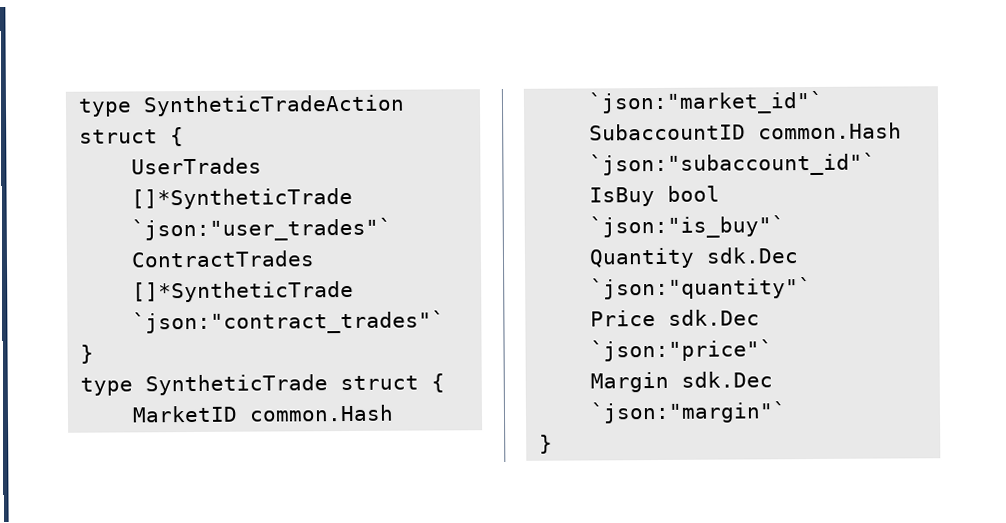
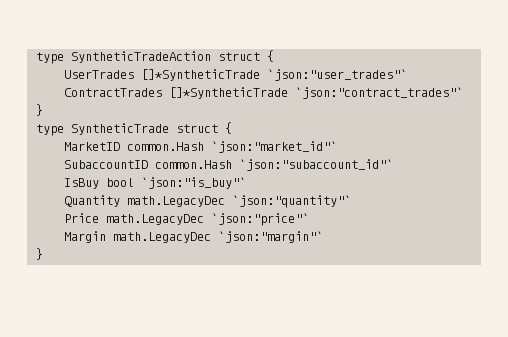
[705,247,799,264] sdk.Dec -> [126,196,225,207] math.LegacyDec
[667,309,760,326] sdk.Dec -> [105,214,204,225] math.LegacyDec
[680,371,773,388] sdk.Dec -> [112,232,211,243] math.LegacyDec

